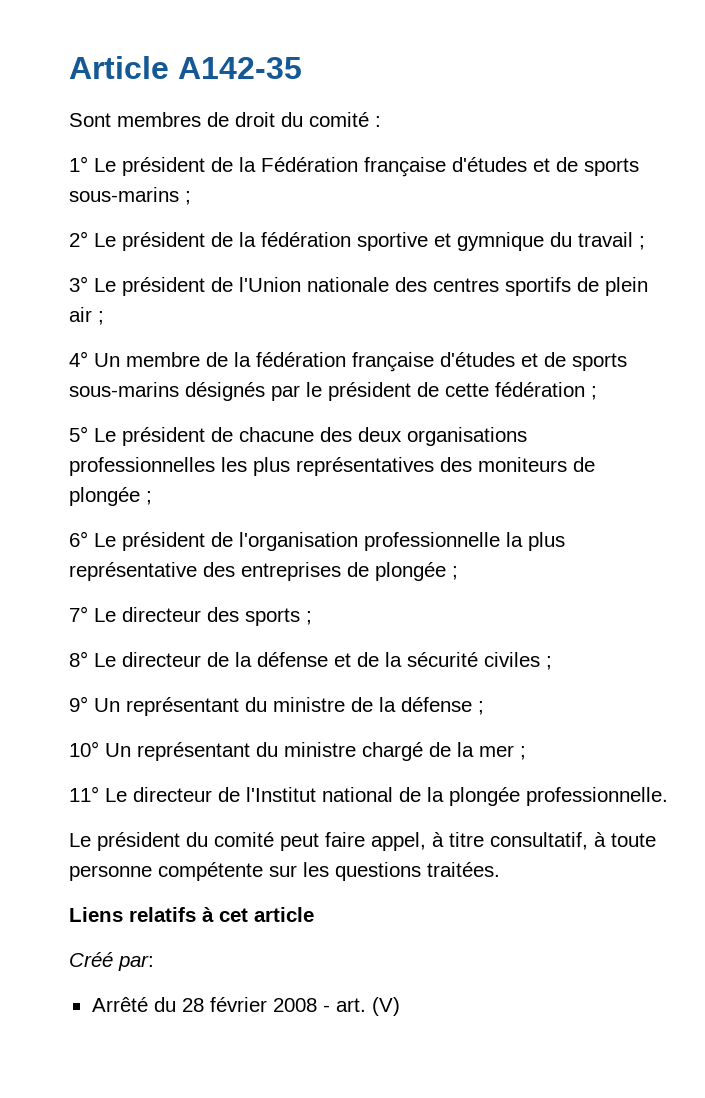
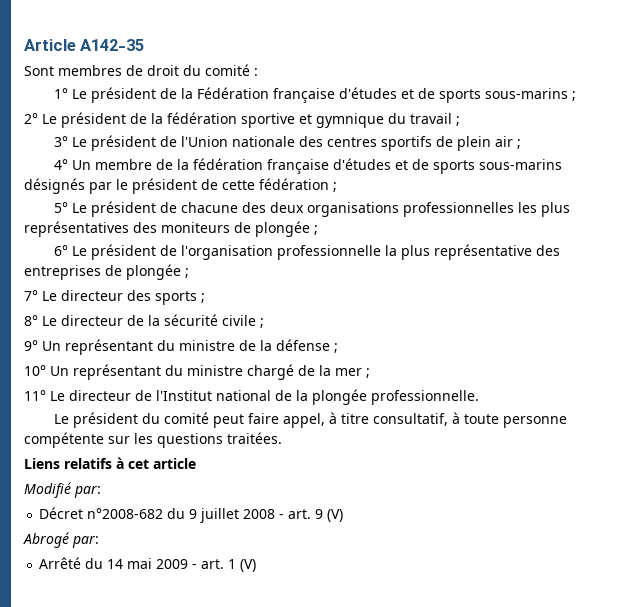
[257,652,540,667] défense et de la sécurité civiles -> [164,314,256,326] sécurité civile
[69,952,113,967] Créé -> [24,482,101,498] [39,507,344,523] [23,532,69,548] Modifié par: // Décret n°2008-682 du 9 juillet 2008 - art. 9 (V) // Abrogé
[181,997,366,1012] 28 février 2008 - art. -> [107,558,237,569] 14 mai 2009 - art. 1

